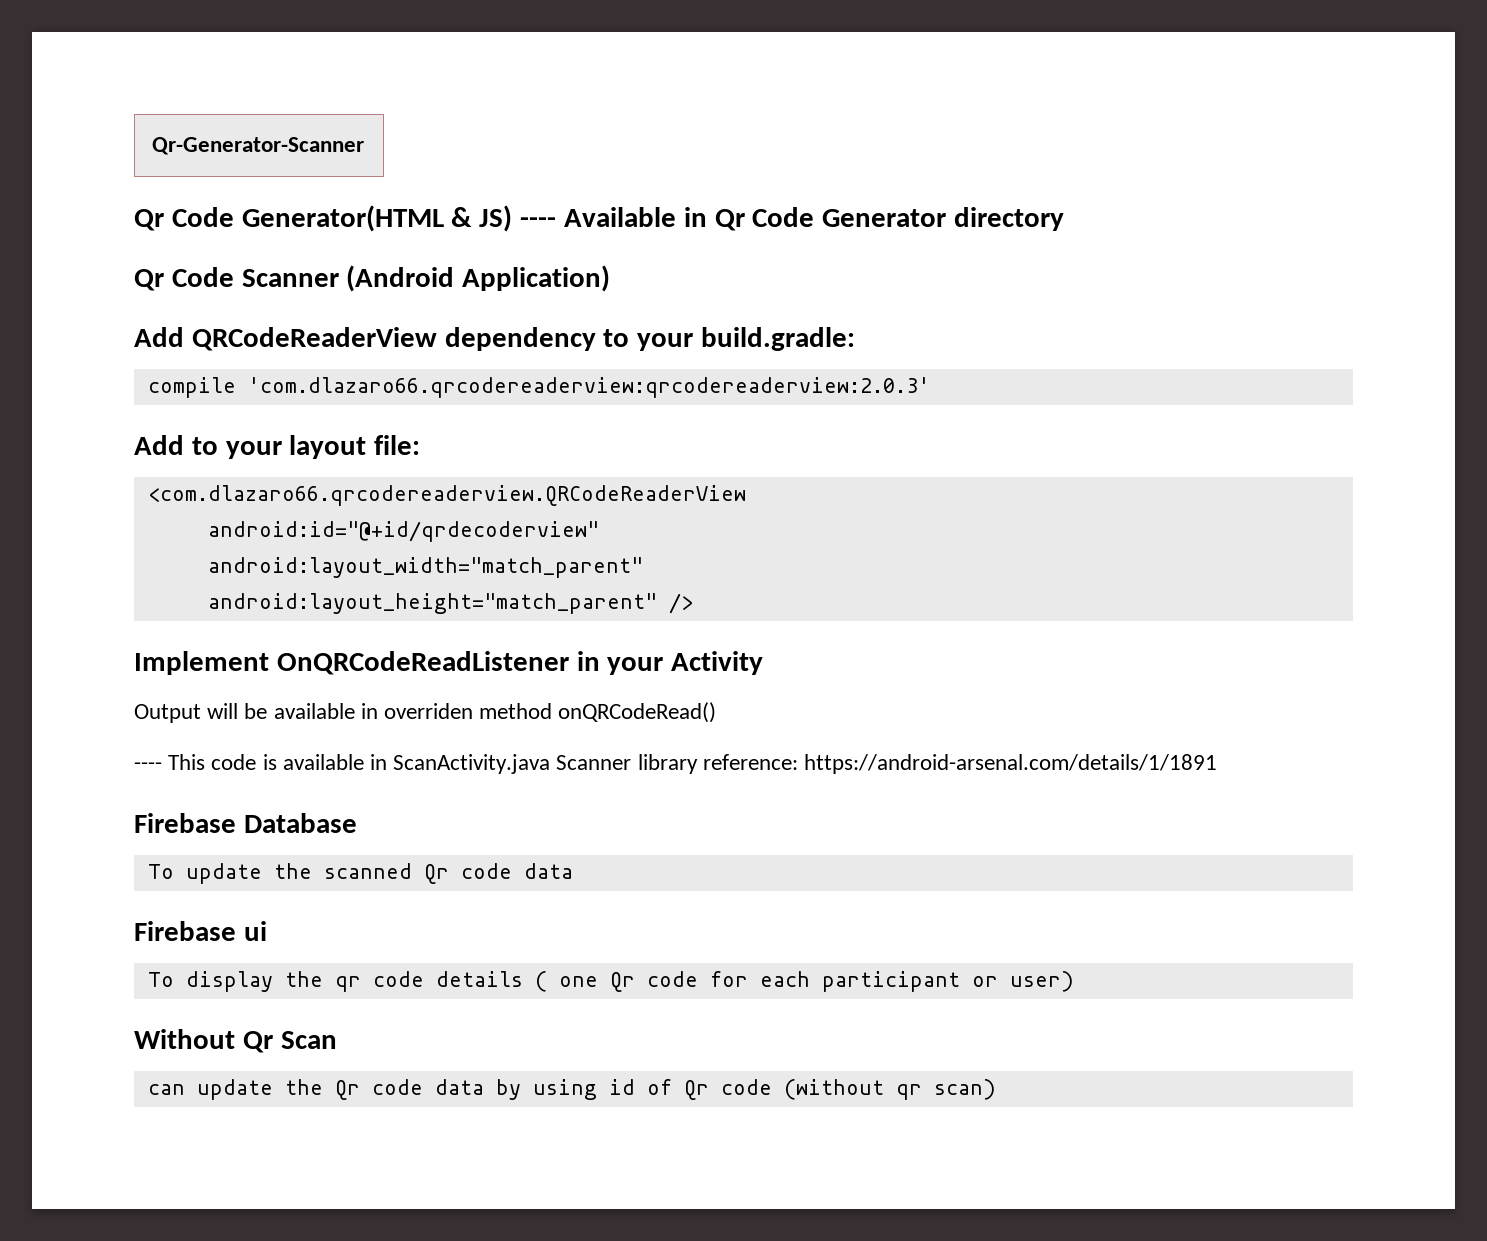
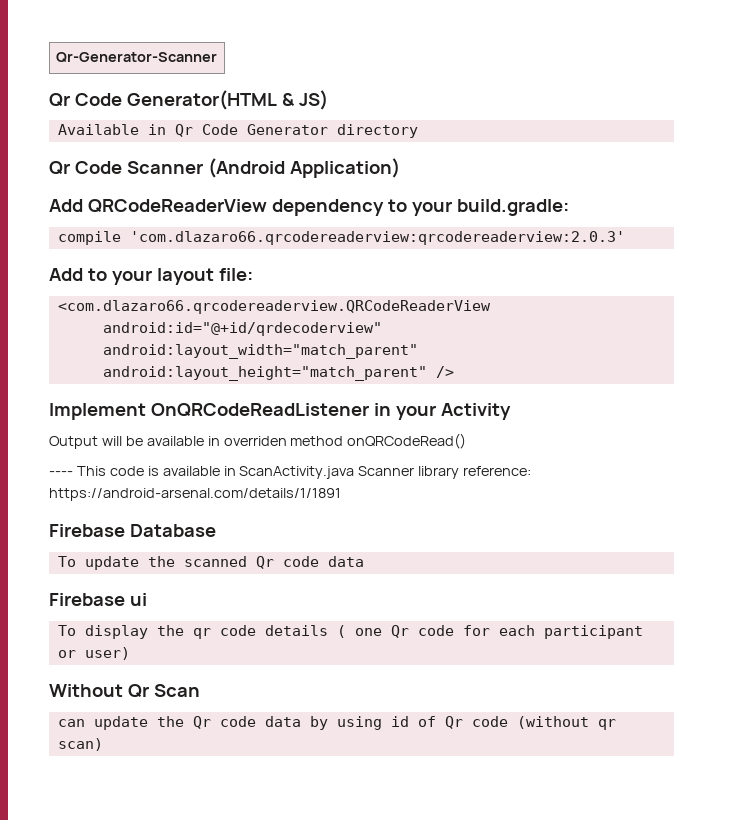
[520,217,557,227] ---- -> (328, 100) //

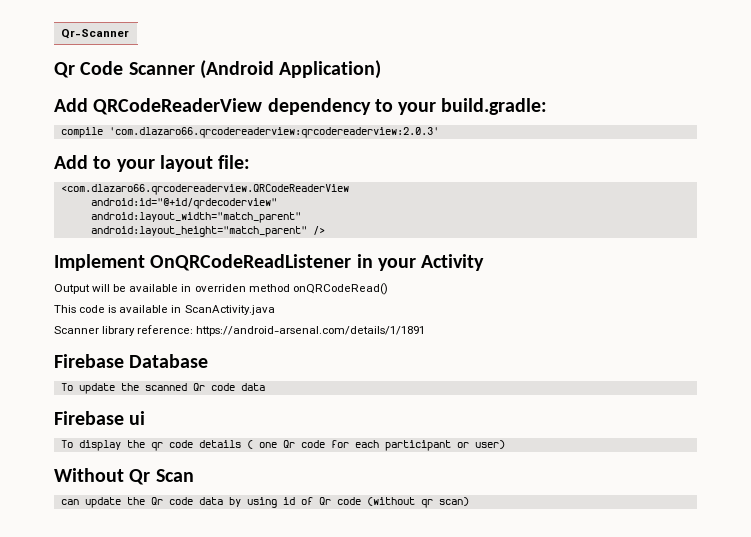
[55,52,217,63] [49,90,328,110] [57,124,418,138] Qr-Generator-Scanner // Qr Code Generator(HTML & JS) // Available in Qr Code Generator directory -> [61,29,130,39] Qr-Scanner
[49,471,73,476] ---- -> (388, 289) none
(355, 472) none -> (275, 310) //

